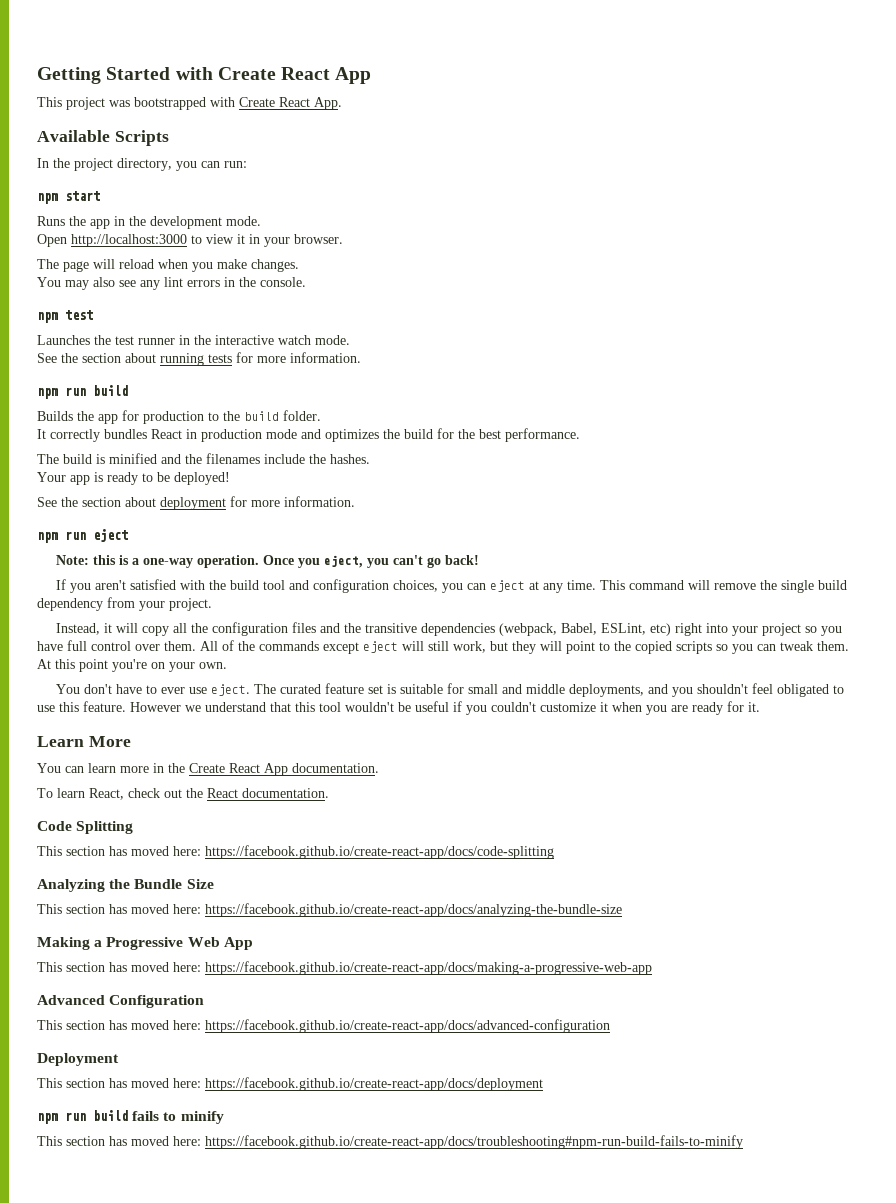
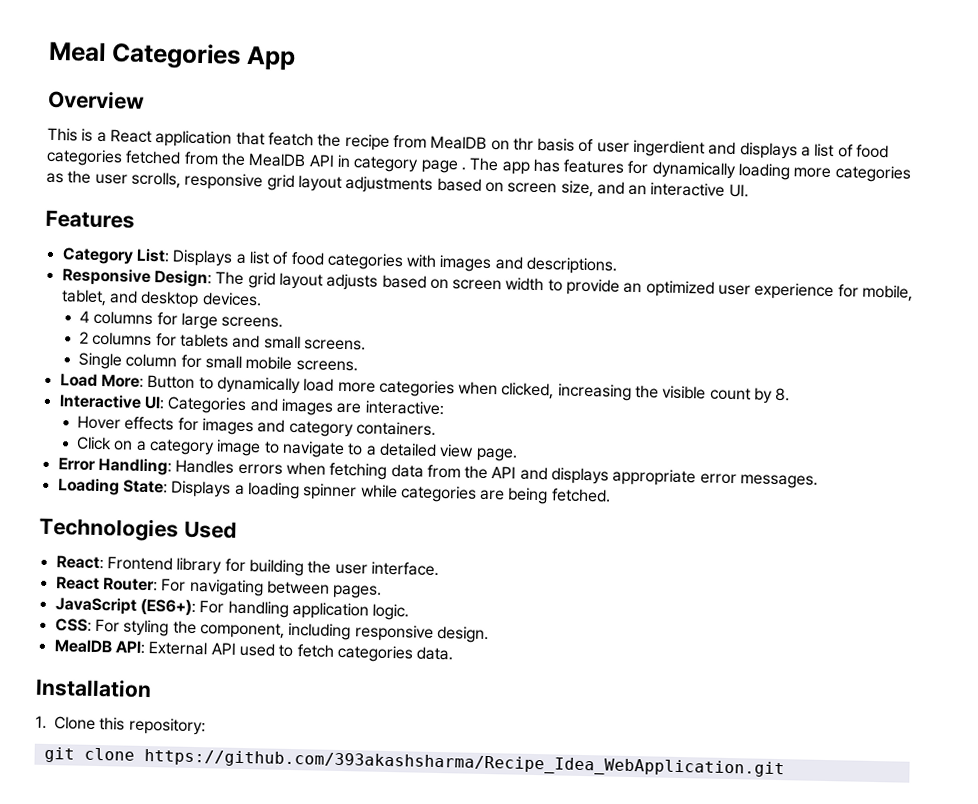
[37,67,372,84] [37,97,342,110] [37,130,169,146] [37,158,247,171] [37,191,100,204] [37,216,261,229] [37,234,343,247] [37,259,299,272] [37,277,306,290] [37,310,93,323] [37,335,350,345] [37,352,361,366] [37,385,128,399] [37,410,321,424] [37,428,580,442] [37,453,370,464] [37,472,230,485] [37,496,355,510] [37,529,128,543] [55,555,479,568] [55,579,847,593] [37,597,212,611] [55,622,842,636] [37,640,849,654] [37,659,227,672] [55,683,844,697] [37,701,760,715] [37,736,131,747] [37,763,379,776] [37,788,329,800] [37,821,134,834] [37,845,554,859] [37,879,214,892] [37,903,622,917] [37,937,253,950] [37,961,652,975] [37,995,205,1008] [37,1019,610,1033] [37,1053,119,1066] [37,1077,543,1091] [37,1110,224,1124] [37,1135,743,1149] Getting Started with Create React App // This project was bootstrapped with Create React App. // Available Scripts // In the project directory, you can run: // npm start // Runs the app in the development mode. // Open http://localhost:3000 to view it in your browser. // The page will reload when you make changes. // You may also see any lint errors in the console. // npm test // Launches the test runner in the interactive watch mode. // See the section about running tests for more information. // npm run build // Builds the app for production to the build folder. // It correctly bundles React in production mode and optimizes the build for the best performance. // The build is minified and the filenames include the hashes. // Your app is ready to be deployed! // See the section about deployment for more information. // npm run eject // Note: this is a one-way operation. Once you eject, you can't go back! // If you aren't satisfied with the build tool and configuration choices, you can eject at any time. This command will remove the single build dependency from your project. // Instead, it will copy all the configuration files and the transitive dependencies (webpack, Babel, ESLint, etc) right into your project so you have full control over them. All of the commands except eject will still work, but they will point to the copied scripts so you can tweak them. At this point you're on your own. // You don't have to ever use eject. The curated feature set is suitable for small and middle deployments, and you shouldn't feel obligated to use this feature. However we understand that this tool wouldn't be useful if you couldn't customize it when you are ready for it. // Learn More // You can learn more in the Create React App documentation. // To learn React, check out the React documentation. // Code Splitting // This section has moved here: https://facebook.github.io/create-react-app/docs/code-splitting // Analyzing the Bundle Size // This section has moved here: https://facebook.github.io/create-react-app/docs/analyzing-the-bundle-size // Making a Progressive Web App // This section has moved here: https://facebook.github.io/create-react-app/docs/making-a-progressive-web-app // Advanced Configuration // This section has moved here: https://facebook.github.io/create-react-app/docs/advanced-configuration // Deployment // This section has moved here: https://facebook.github.io/create-react-app/docs/deployment // npm run build fails to minify // This section has moved here: https://facebook.github.io/create-react-app/docs/troubleshooting#npm-run-build-fails-to-minify -> [48,41,296,70] [47,89,145,110] [47,127,890,160] [46,148,911,183] [46,170,749,198] [45,209,135,229] [61,247,618,275] [61,268,914,302] [60,289,262,309] [79,310,284,330] [79,331,366,351] [78,352,358,372] [59,373,791,404] [58,394,444,416] [77,415,436,438] [76,436,518,462] [57,457,819,489] [57,478,611,505] [39,516,237,542] [55,555,439,577] [55,576,383,599] [54,597,410,621] [54,618,489,644] [53,639,454,663] [35,677,152,699] [35,715,206,736] [43,746,785,779] Meal Categories App // Overview // This is a React application that featch the recipe from MealDB on thr basis of user ingerdient and displays a list of food categories fetched from the MealDB API in category page . The app has features for dynamically loading more categories as the user scrolls, responsive grid layout adjustments based on screen size, and an interactive UI. // Features // Category List: Displays a list of food categories with images and descriptions. // Responsive Design: The grid layout adjusts based on screen width to provide an optimized user experience for mobile, tablet, and desktop devices. // 4 columns for large screens. // 2 columns for tablets and small screens. // Single column for small mobile screens. // Load More: Button to dynamically load more categories when clicked, increasing the visible count by 8. // Interactive UI: Categories and images are interactive: // Hover effects for images and category containers. // Click on a category image to navigate to a detailed view page. // Error Handling: Handles errors when fetching data from the API and displays appropriate error messages. // Loading State: Displays a loading spinner while categories are being fetched. // Technologies Used // React: Frontend library for building the user interface. // React Router: For navigating between pages. // JavaScript (ES6+): For handling application logic. // CSS: For styling the component, including responsive design. // MealDB API: External API used to fetch categories data. // Installation // 1. Clone this repository: // git clone https://github.com/393akashsharma/Recipe_Idea_WebApplication.git

